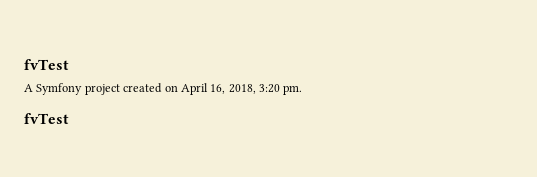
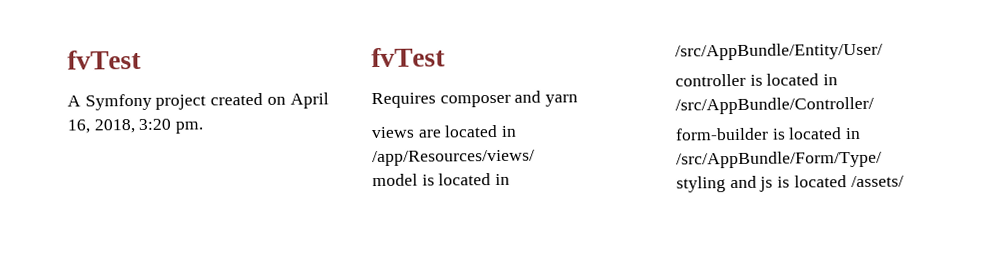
(69, 118) none -> [371,90,579,109] [371,124,518,139] [372,149,535,167] [372,173,511,187] [675,42,883,61] [675,73,839,87] [675,96,874,115] [675,127,862,141] [676,150,882,169] [676,175,904,193] // Requires composer and yarn // views are located in /app/Resources/views/ // model is located in /src/AppBundle/Entity/User/ // controller is located in /src/AppBundle/Controller/ // form-builder is located in /src/AppBundle/Form/Type/ // styling and js is located /assets/

